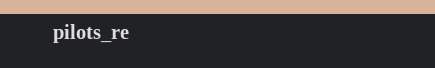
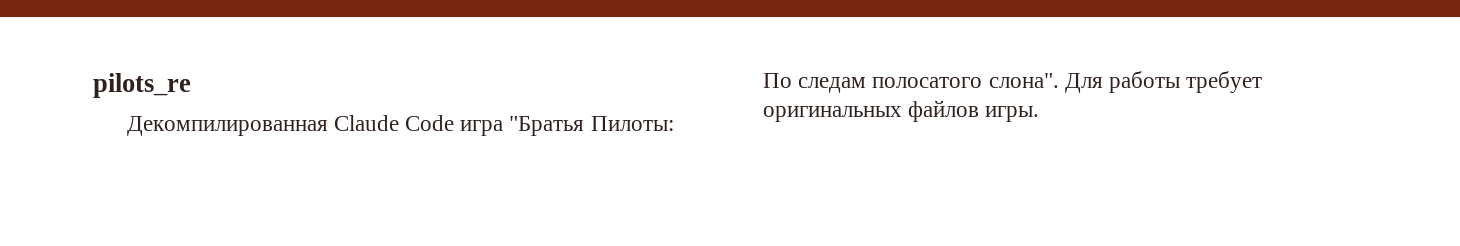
(129, 33) none -> [126,115,674,136] [763,71,1263,93] [763,100,1040,122] // Декомпилированная Claude Code игра "Братья Пилоты: По следам полосатого слона". Для работы требует оригинальных файлов игры.

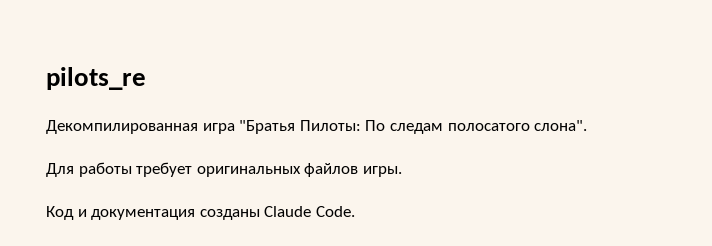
[333,115,454,131] Claude Code -> (198, 127) none
(1059, 80) none -> (588, 125) //
(1040, 114) none -> [46,206,355,220] // Код и документация созданы Claude Code.

